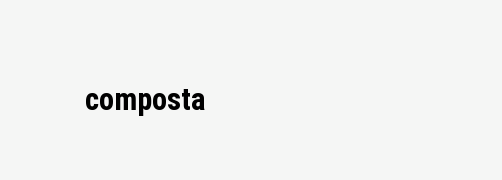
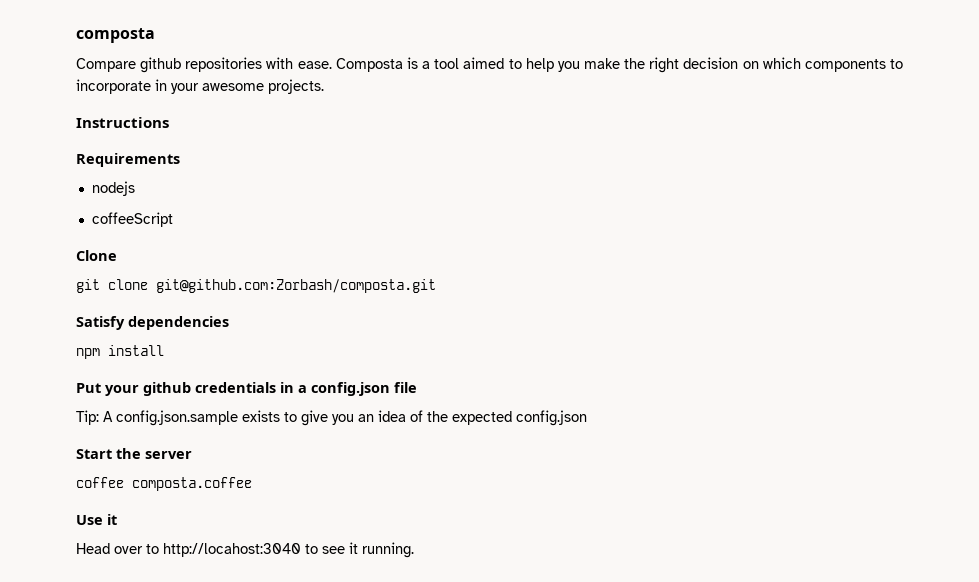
(206, 102) none -> [76,57,903,73] [76,79,324,94] [76,117,169,128] [76,153,180,167] [91,181,135,196] [91,212,173,227] [76,250,117,261] [76,279,436,293] [76,316,229,330] [76,345,164,359] [76,382,417,396] [76,410,587,426] [76,448,192,459] [76,477,252,491] [76,514,117,525] [76,542,414,558] // Compare github repositories with ease. Composta is a tool aimed to help you make the right decision on which components to incorporate in your awesome projects. // Instructions // Requirements // nodejs // coffeeScript // Clone // git clone git@github.com:Zorbash/composta.git // Satisfy dependencies // npm install // Put your github credentials in a config.json file // Tip: A config.json.sample exists to give you an idea of the expected config.json // Start the server // coffee composta.coffee // Use it // Head over to http://locahost:3040 to see it running.

